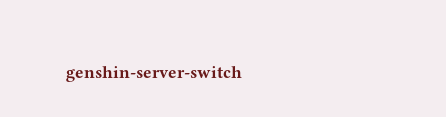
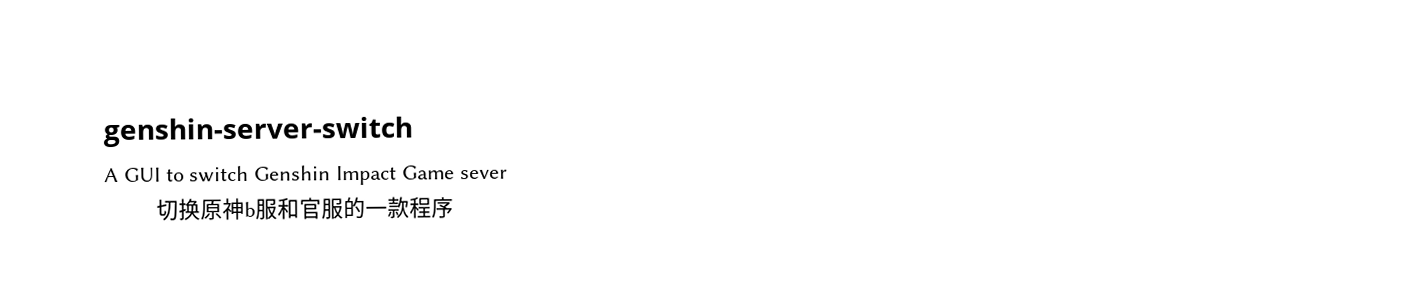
(242, 74) none -> [104,165,508,186] [155,196,454,221] // A GUI to switch Genshin Impact Game sever // 切换原神b服和官服的一款程序

